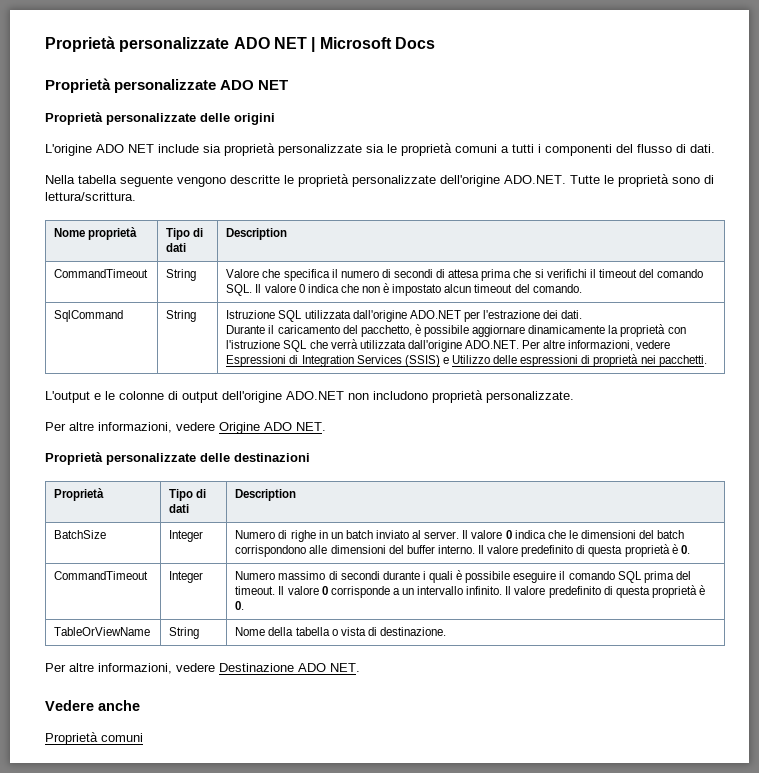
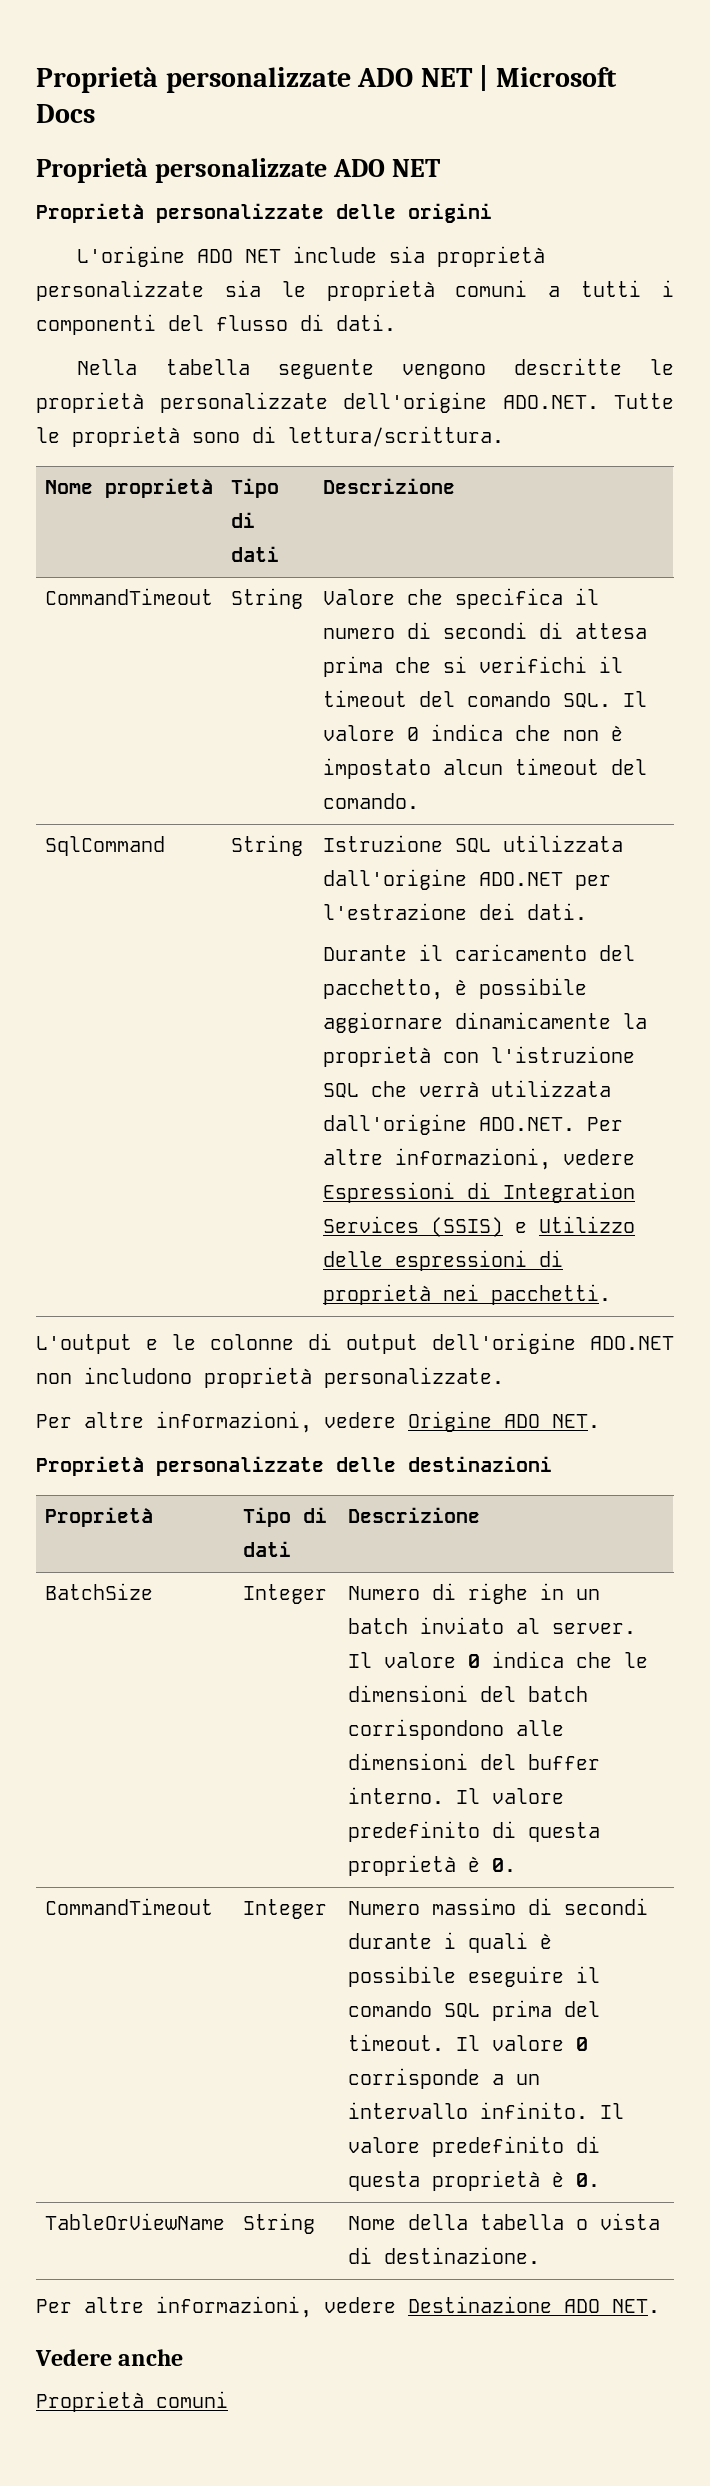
[226,228,288,240] Description -> [322,478,455,494] Descrizione
[235,489,297,501] Description -> [347,1507,480,1523] Descrizione

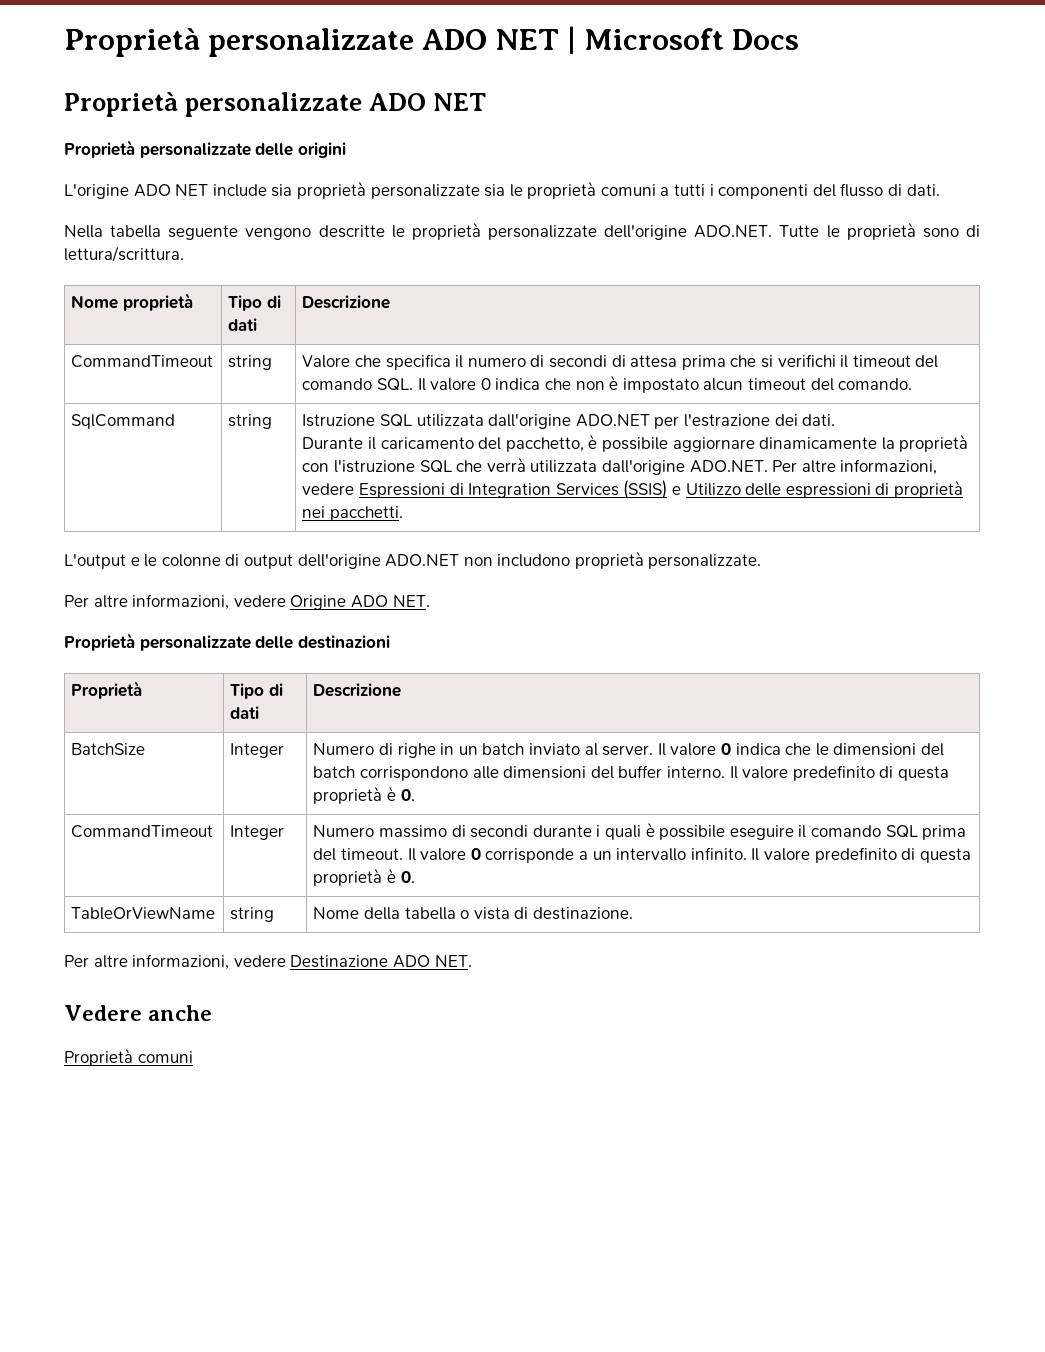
[230,588,303,609] String -> [228,355,273,370] string
[230,835,303,856] String -> [228,414,273,429] string
[242,2213,315,2234] String -> [230,907,275,922] string

